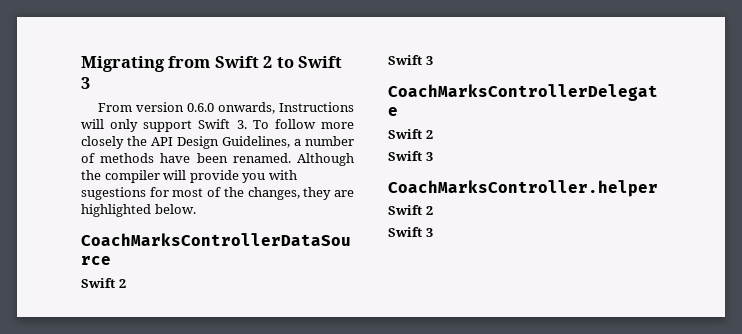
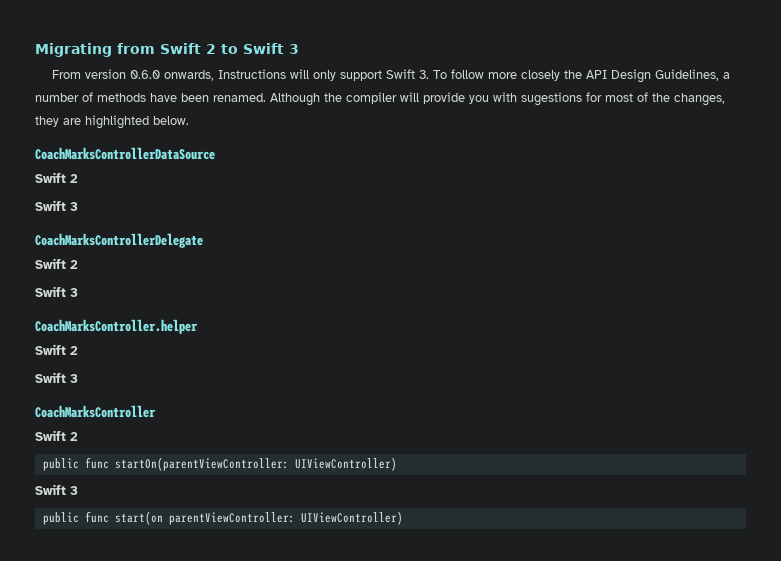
(433, 232) none -> [35,405,156,418] [35,430,78,441] [42,457,397,471] [35,484,78,495] [42,511,403,525] // CoachMarksController // Swift 2 // public func startOn(parentViewController: UIViewController) // Swift 3 // public func start(on parentViewController: UIViewController)

